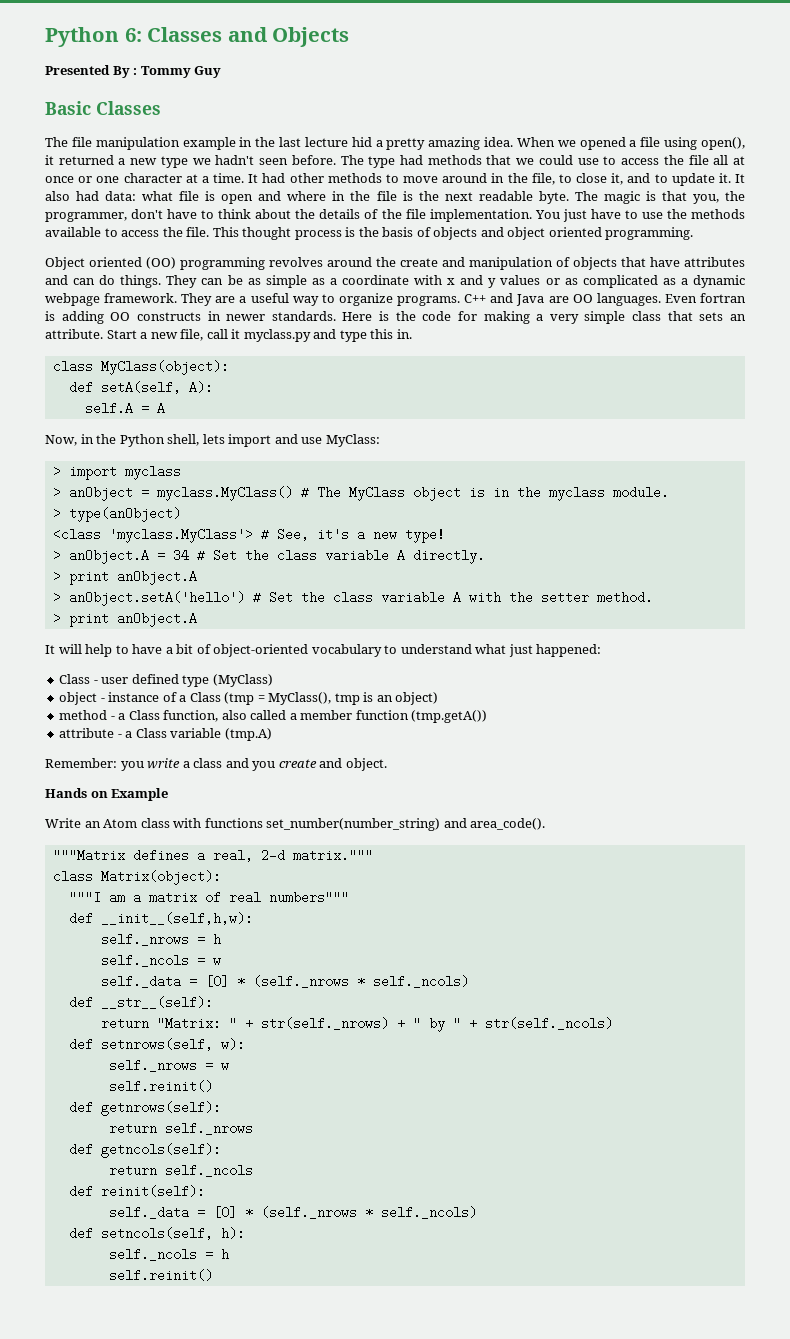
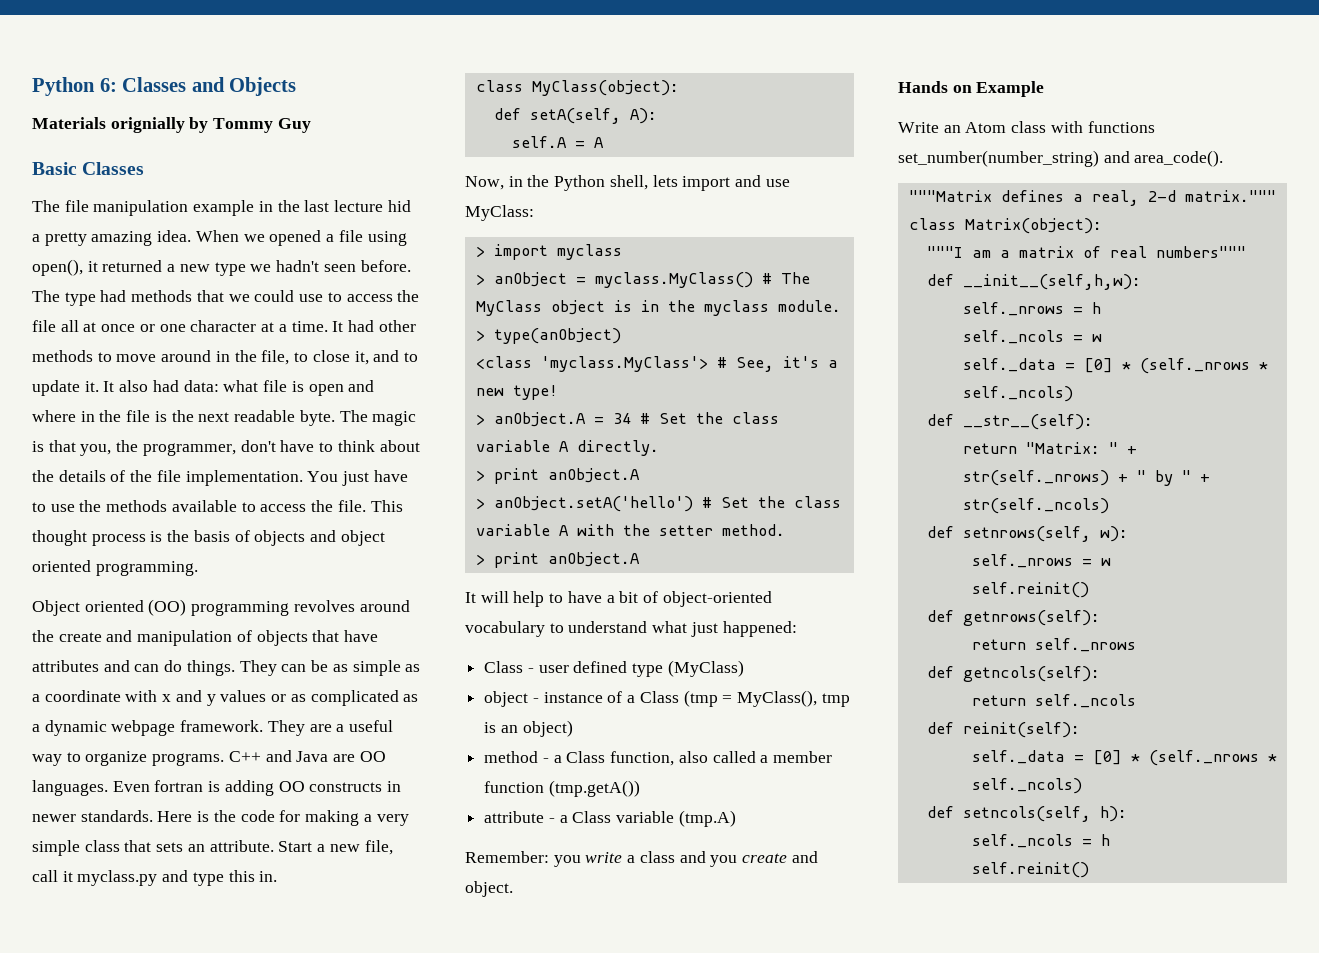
[45,65,138,78] Presented By : -> [32,117,209,133] Materials orignially by

